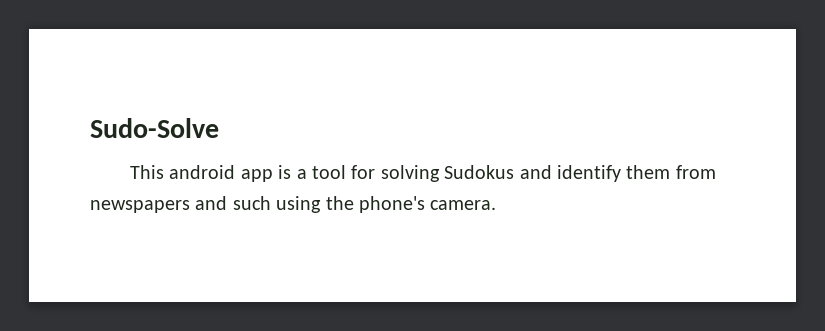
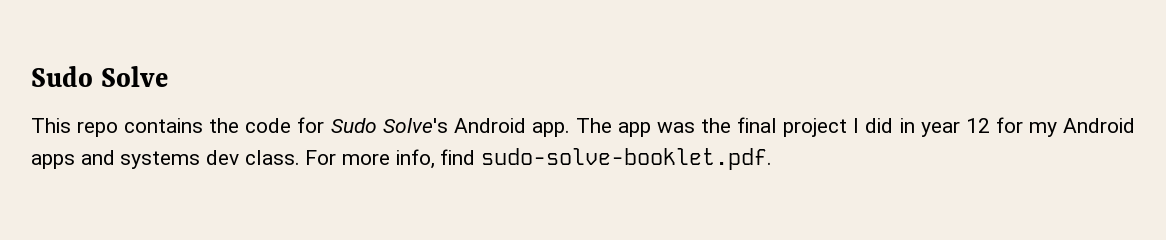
[90,118,219,138] Sudo-Solve -> [31,66,169,87] Sudo Solve
[169,165,716,182] [90,196,497,213] android app is a tool for solving Sudokus and identify them from newspapers and such using the phone's camera. -> [77,117,1135,137] [31,148,773,170] repo contains the code for Sudo Solve's Android app. The app was the final project I did in year 12 for my Android apps and systems dev class. For more info, find sudo-solve-booklet.pdf.

